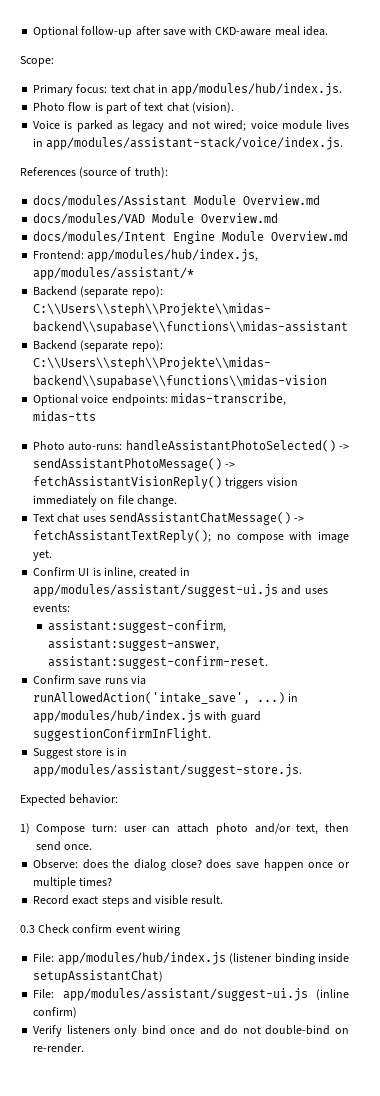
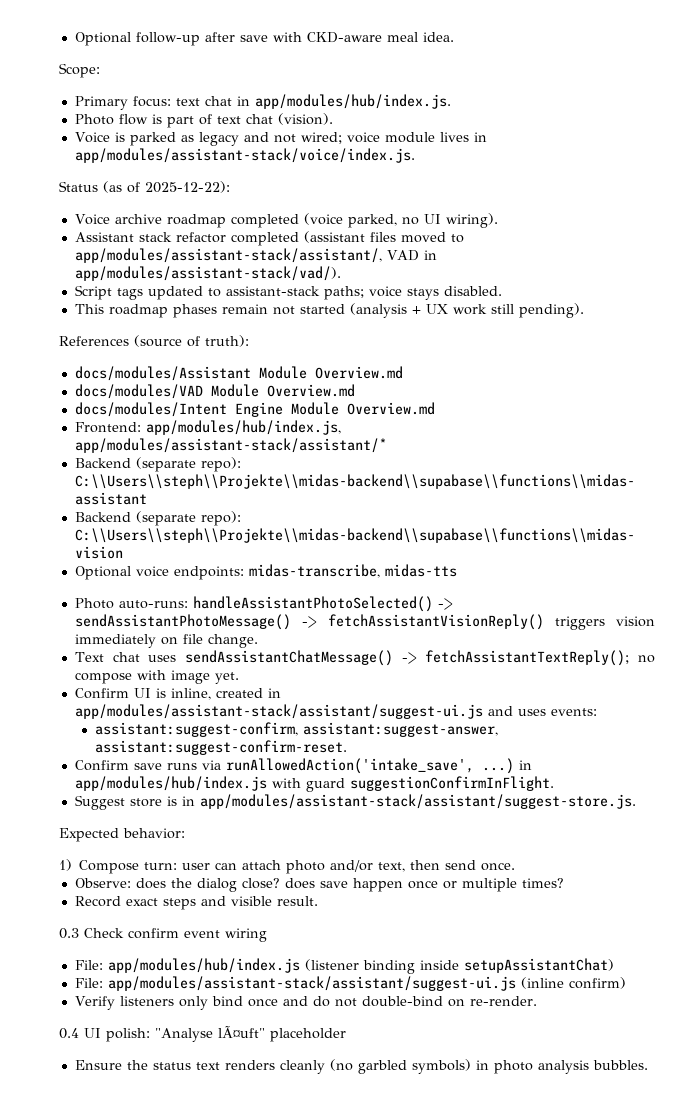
(344, 143) none -> [59,181,230,193] [74,213,498,228] [74,231,464,246] [74,248,437,263] [74,266,341,281] [74,285,502,300] [74,303,584,318] // Status (as of 2025-12-22): // Voice archive roadmap completed (voice parked, no UI wiring). // Assistant stack refactor completed (assistant files moved to app/modules/assistant-stack/assistant/, VAD in app/modules/assistant-stack/vad/). // Script tags updated to assistant-stack paths; voice stays disabled. // This roadmap phases remain not started (analysis + UX work still pending).
[33,267,195,280] app/modules/assistant/* -> [74,438,387,453] app/modules/assistant-stack/assistant/*
[33,584,279,597] app/modules/assistant/suggest-ui.js -> [74,704,483,719] app/modules/assistant-stack/assistant/suggest-ui.js
[33,764,303,777] app/modules/assistant/suggest-store.js. -> [199,794,636,809] app/modules/assistant-stack/assistant/suggest-store.js.
[62,988,308,1001] app/modules/assistant/suggest-ui.js -> [107,976,516,991] app/modules/assistant-stack/assistant/suggest-ui.js
(85, 1048) none -> [59,1026,346,1042] [74,1059,648,1074] // 0.4 UI polish: "Analyse lÃ¤uft" placeholder // Ensure the status text renders cleanly (no garbled symbols) in photo analysis bubbles.

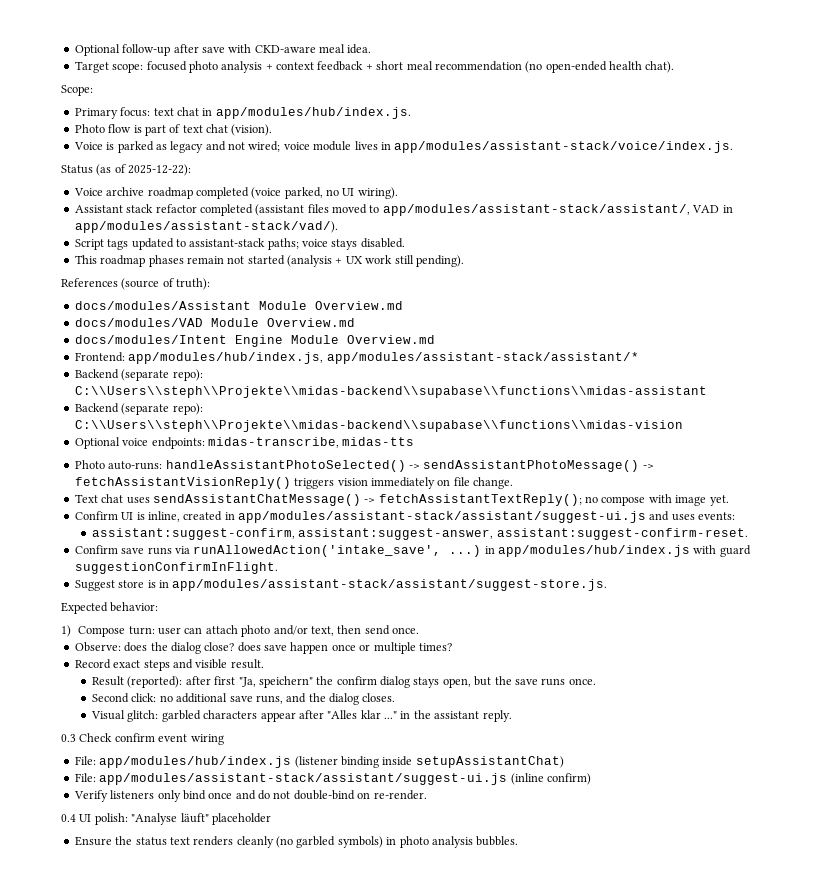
(454, 37) none -> [74,61,675,73] // Target scope: focused photo analysis + context feedback + short meal recommendation (no open-ended health chat).
(318, 901) none -> [92,676,596,688] [92,693,396,705] [91,710,512,722] // Result (reported): after first "Ja, speichern" the confirm dialog stays open, but the save runs once. // Second click: no additional save runs, and the dialog closes. // Visual glitch: garbled characters appear after "Alles klar ..." in the assistant reply.
[218,1026,265,1038] lÃ¤uft" -> [180,813,209,823] läuft"

